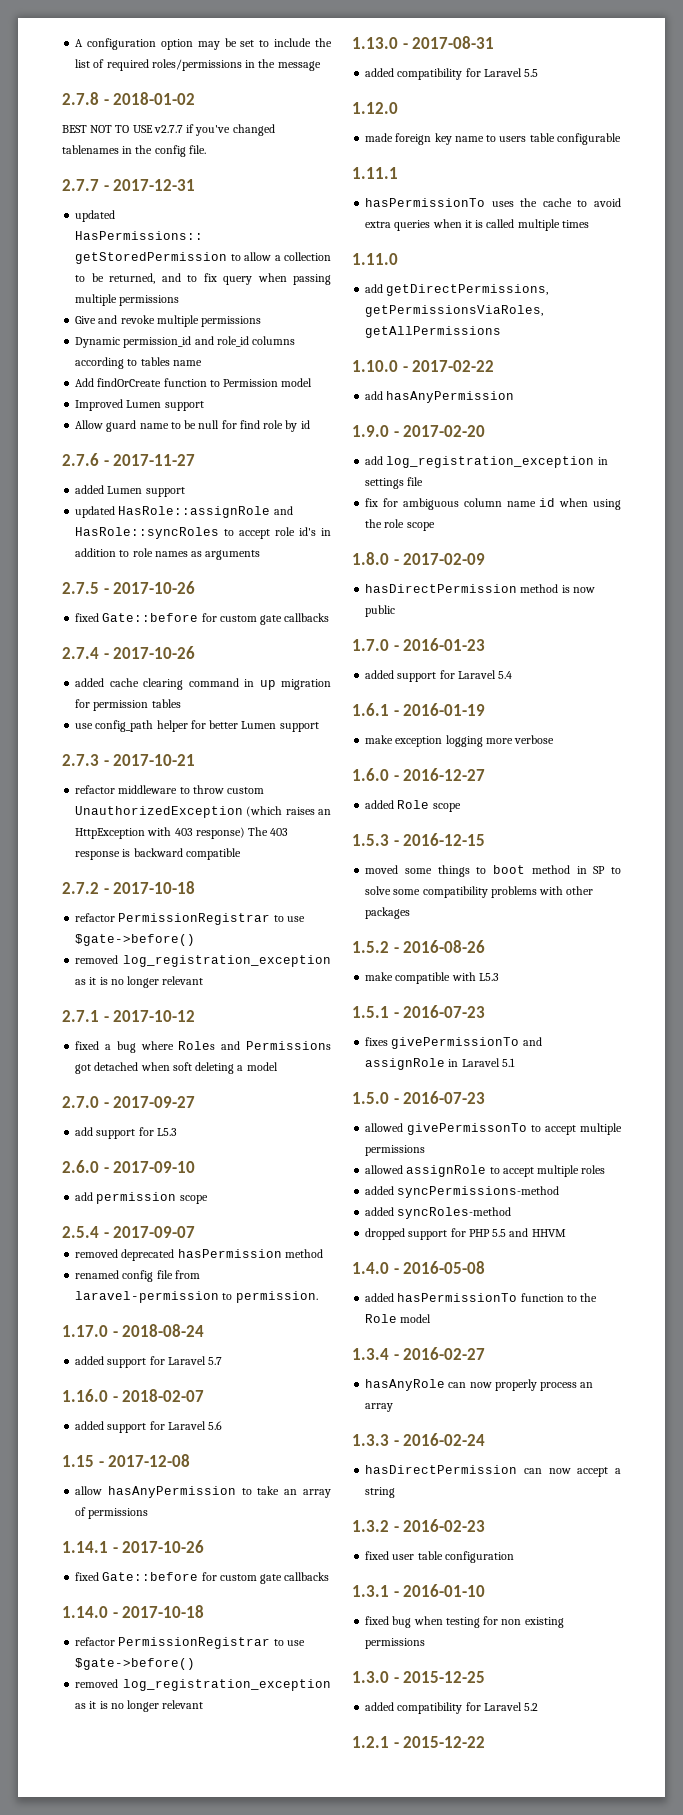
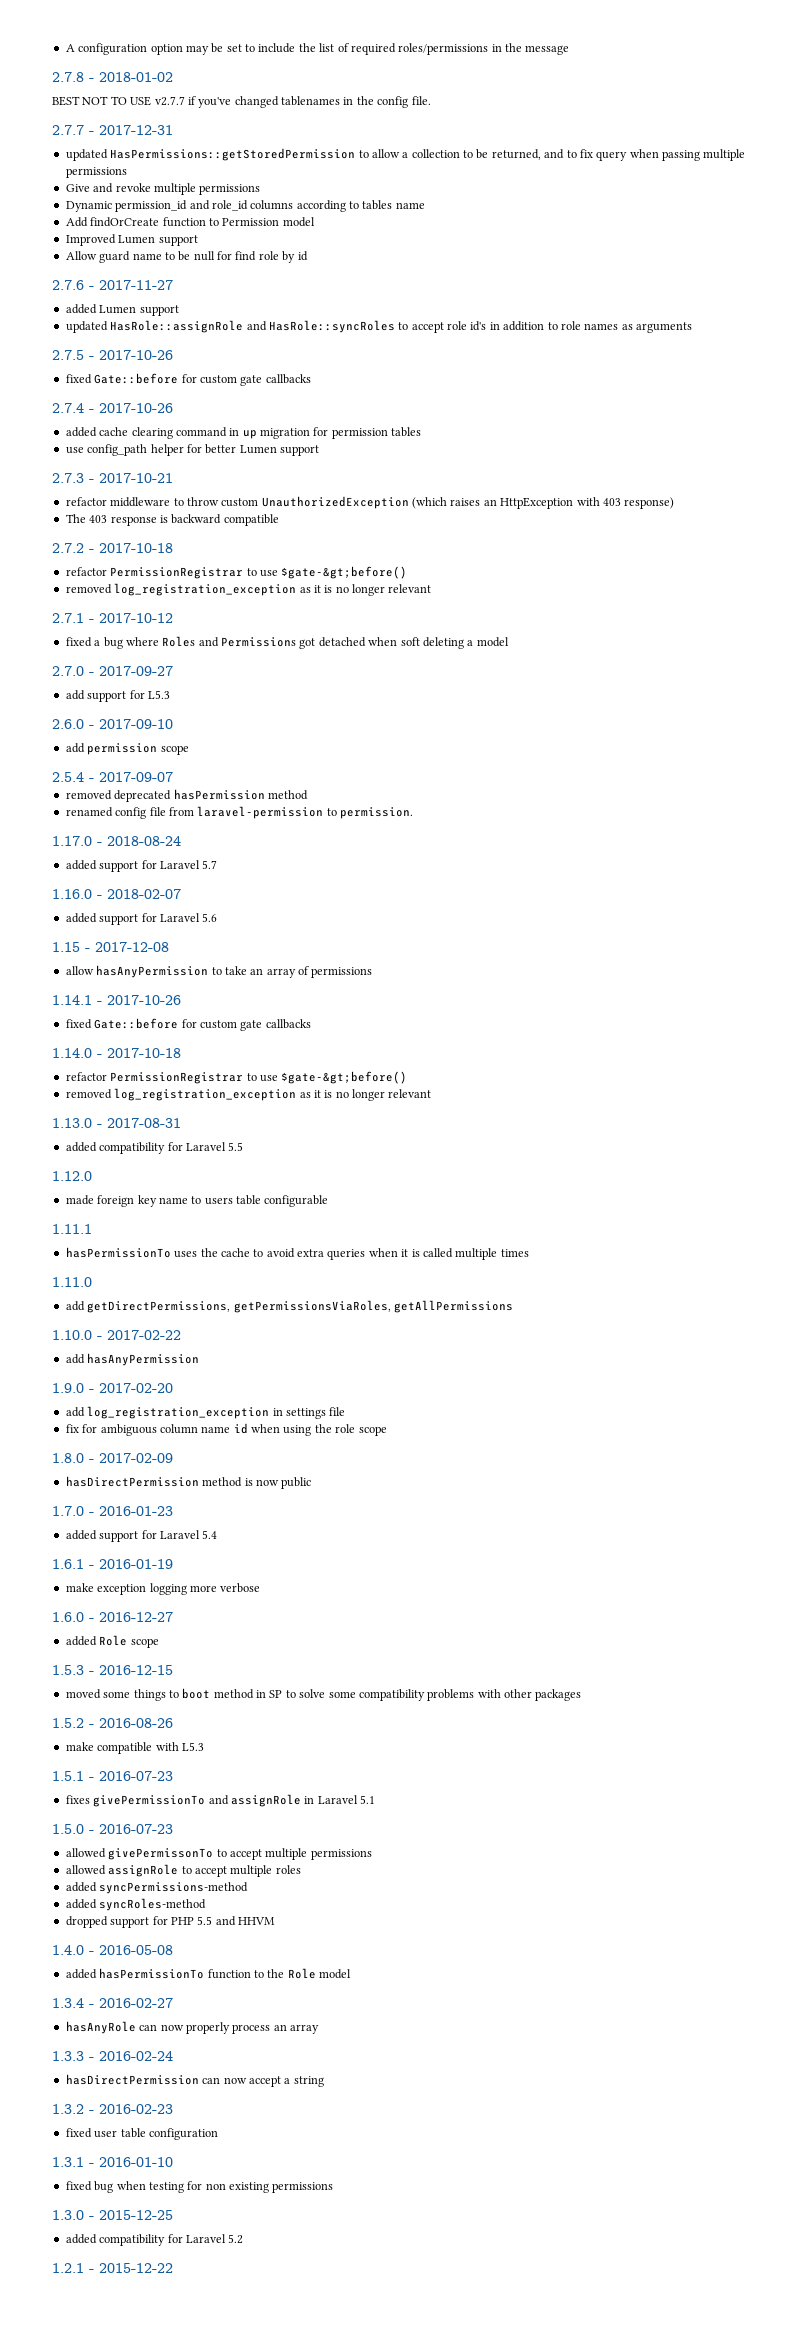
(245, 833) none -> (675, 503) //
[75,934,196,946] $gate->before() -> [281,566,408,579] $gate-&gt;before()
[75,1658,196,1670] $gate->before() -> [281,1071,408,1084] $gate-&gt;before()

